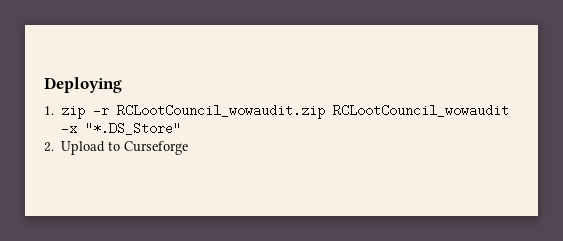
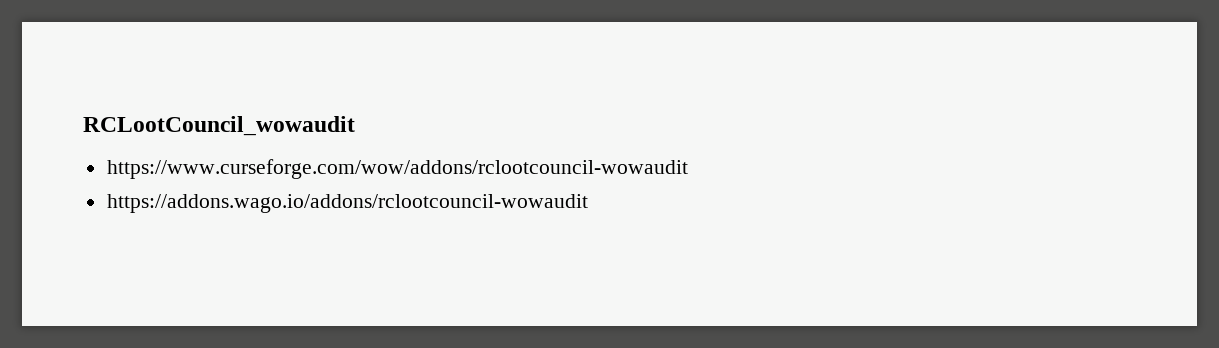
[44,77,122,93] [44,104,510,119] [61,122,182,135] [44,141,189,155] Deploying // 1. zip -r RCLootCouncil_wowaudit.zip RCLootCouncil_wowaudit -x "*.DS_Store" // 2. Upload to Curseforge -> [83,116,355,136] [106,159,688,179] [106,194,588,213] RCLootCouncil_wowaudit // https://www.curseforge.com/wow/addons/rclootcouncil-wowaudit // https://addons.wago.io/addons/rclootcouncil-wowaudit

